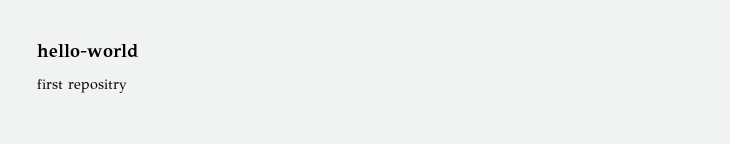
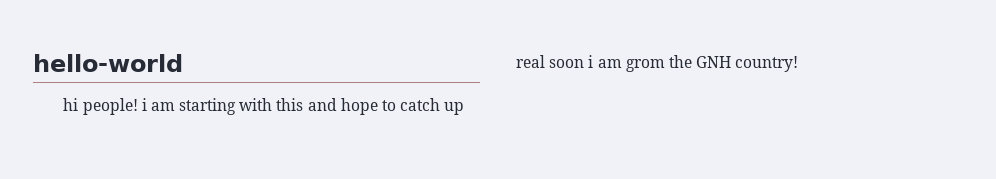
[37,79,127,93] first repositry -> [63,98,465,115] [516,55,799,72] hi people! i am starting with this and hope to catch up real soon i am grom the GNH country!

